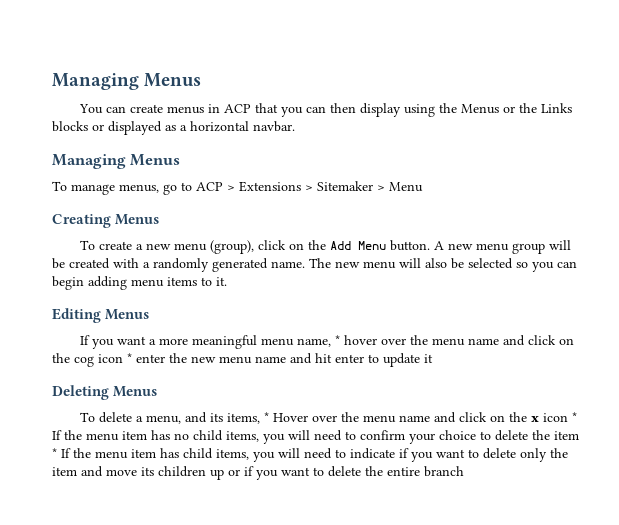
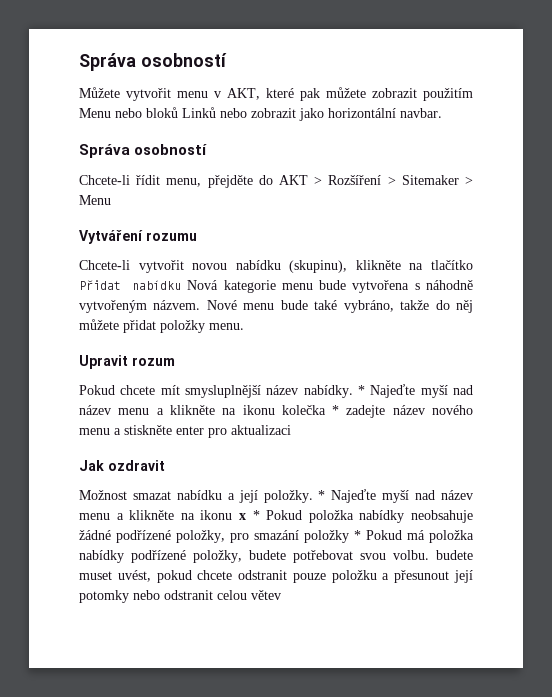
[52,73,202,90] [78,103,572,117] [52,121,295,135] [52,154,181,169] [52,181,423,195] [52,214,160,228] [79,240,571,254] [52,258,577,272] [52,276,227,290] [52,308,150,323] [79,335,574,349] [52,353,433,367] [52,385,158,400] [79,412,577,424] [52,430,579,444] [52,448,568,462] [52,466,464,480] Managing Menus // You can create menus in ACP that you can then display using the Menus or the Links blocks or displayed as a horizontal navbar. // Managing Menus // To manage menus, go to ACP > Extensions > Sitemaker > Menu // Creating Menus // To create a new menu (group), click on the Add Menu button. A new menu group will be created with a randomly generated name. The new menu will also be selected so you can begin adding menu items to it. // Editing Menus // If you want a more meaningful menu name, * hover over the menu name and click on the cog icon * enter the new menu name and hit enter to update it // Deleting Menus // To delete a menu, and its items, * Hover over the menu name and click on the x icon * If the menu item has no child items, you will need to confirm your choice to delete the item * If the menu item has child items, you will need to indicate if you want to delete only the item and move its children up or if you want to delete the entire branch -> [79,53,227,71] [79,87,473,101] [79,107,442,121] [79,144,208,158] [79,175,473,188] [79,195,111,205] [79,230,197,244] [79,260,473,273] [79,280,473,293] [79,300,474,313] [79,319,244,333] [79,355,175,369] [79,384,473,398] [79,405,474,418] [79,425,291,438] [79,460,165,471] [79,489,473,503] [79,510,473,523] [79,530,474,543] [79,550,473,563] [79,570,473,583] [79,590,281,603] Správa osobností // Můžete vytvořit menu v AKT, které pak můžete zobrazit použitím Menu nebo bloků Linků nebo zobrazit jako horizontální navbar. // Správa osobností // Chcete-li řídit menu, přejděte do AKT > Rozšíření > Sitemaker > Menu // Vytváření rozumu // Chcete-li vytvořit novou nabídku (skupinu), klikněte na tlačítko Přidat nabídku Nová kategorie menu bude vytvořena s náhodně vytvořeným názvem. Nové menu bude také vybráno, takže do něj můžete přidat položky menu. // Upravit rozum // Pokud chcete mít smysluplnější název nabídky. * Najeďte myší nad název menu a klikněte na ikonu kolečka * zadejte název nového menu a stiskněte enter pro aktualizaci // Jak ozdravit // Možnost smazat nabídku a její položky. * Najeďte myší nad název menu a klikněte na ikonu x * Pokud položka nabídky neobsahuje žádné podřízené položky, pro smazání položky * Pokud má položka nabídky podřízené položky, budete potřebovat svou volbu. budete muset uvést, pokud chcete odstranit pouze položku a přesunout její potomky nebo odstranit celou větev

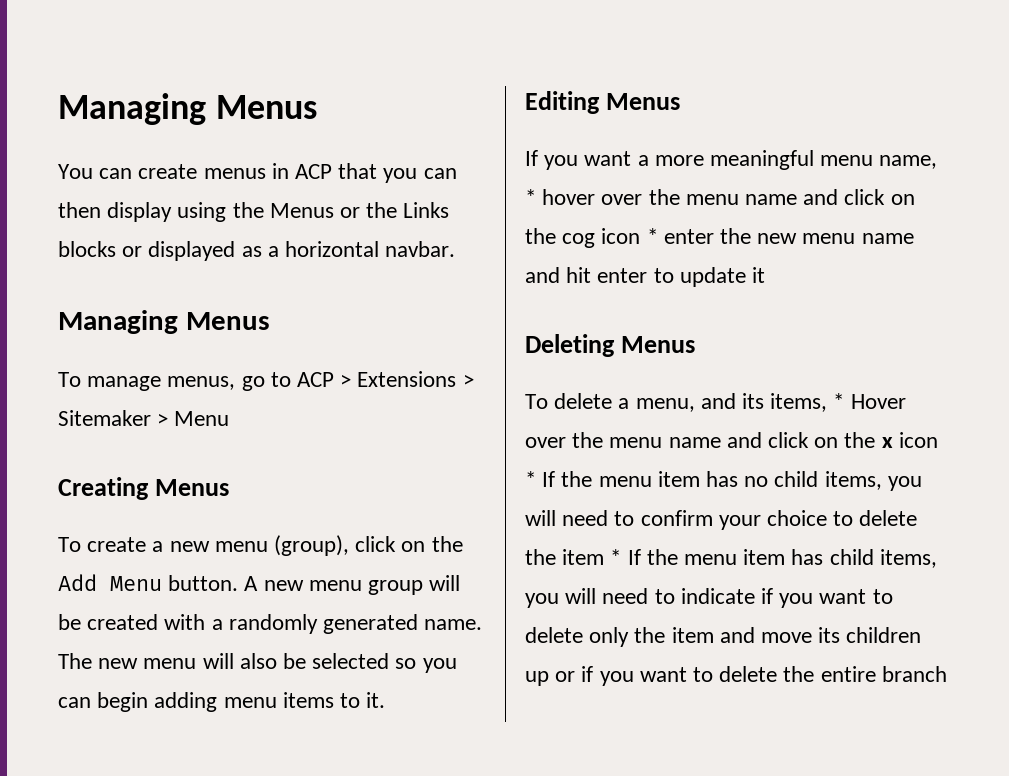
[79,53,227,71] [79,87,473,101] [79,107,442,121] [79,144,208,158] [79,175,473,188] [79,195,111,205] [79,230,197,244] [79,260,473,273] [79,280,473,293] [79,300,474,313] [79,319,244,333] [79,355,175,369] [79,384,473,398] [79,405,474,418] [79,425,291,438] [79,460,165,471] [79,489,473,503] [79,510,473,523] [79,530,474,543] [79,550,473,563] [79,570,473,583] [79,590,281,603] Správa osobností // Můžete vytvořit menu v AKT, které pak můžete zobrazit použitím Menu nebo bloků Linků nebo zobrazit jako horizontální navbar. // Správa osobností // Chcete-li řídit menu, přejděte do AKT > Rozšíření > Sitemaker > Menu // Vytváření rozumu // Chcete-li vytvořit novou nabídku (skupinu), klikněte na tlačítko Přidat nabídku Nová kategorie menu bude vytvořena s náhodně vytvořeným názvem. Nové menu bude také vybráno, takže do něj můžete přidat položky menu. // Upravit rozum // Pokud chcete mít smysluplnější název nabídky. * Najeďte myší nad název menu a klikněte na ikonu kolečka * zadejte název nového menu a stiskněte enter pro aktualizaci // Jak ozdravit // Možnost smazat nabídku a její položky. * Najeďte myší nad název menu a klikněte na ikonu x * Pokud položka nabídky neobsahuje žádné podřízené položky, pro smazání položky * Pokud má položka nabídky podřízené položky, budete potřebovat svou volbu. budete muset uvést, pokud chcete odstranit pouze položku a přesunout její potomky nebo odstranit celou větev -> [58,93,317,125] [58,163,457,183] [58,202,450,222] [58,241,456,261] [58,310,270,334] [58,371,474,391] [58,410,230,426] [58,477,230,500] [58,535,463,556] [58,574,461,595] [58,614,483,634] [58,653,457,673] [58,692,386,712] [525,91,681,114] [525,150,938,170] [525,189,915,205] [525,228,914,248] [525,267,766,287] [525,334,696,357] [525,393,906,412] [525,432,938,448] [525,471,922,491] [525,510,918,530] [525,549,937,568] [525,588,893,608] [525,627,922,647] [525,666,947,686] Managing Menus // You can create menus in ACP that you can then display using the Menus or the Links blocks or displayed as a horizontal navbar. // Managing Menus // To manage menus, go to ACP > Extensions > Sitemaker > Menu // Creating Menus // To create a new menu (group), click on the Add Menu button. A new menu group will be created with a randomly generated name. The new menu will also be selected so you can begin adding menu items to it. // Editing Menus // If you want a more meaningful menu name, * hover over the menu name and click on the cog icon * enter the new menu name and hit enter to update it // Deleting Menus // To delete a menu, and its items, * Hover over the menu name and click on the x icon * If the menu item has no child items, you will need to confirm your choice to delete the item * If the menu item has child items, you will need to indicate if you want to delete only the item and move its children up or if you want to delete the entire branch

